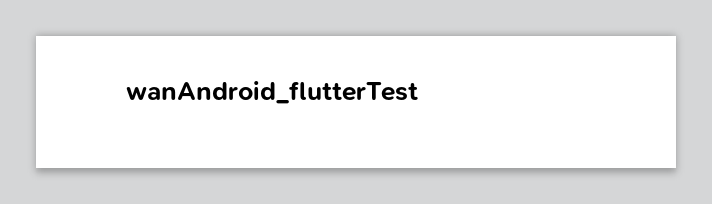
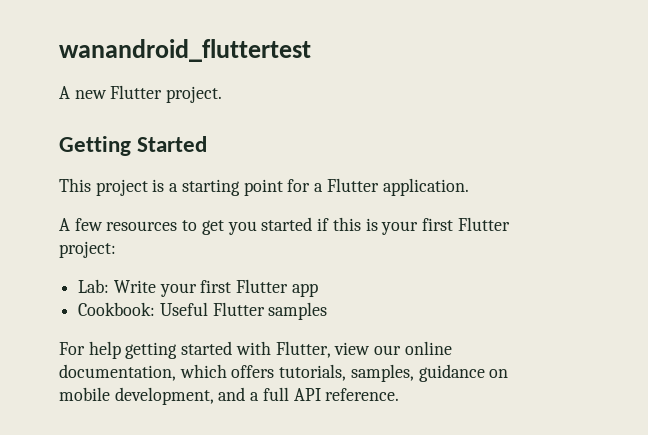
[126,81,418,104] wanAndroid_flutterTest -> [59,39,311,62] [59,85,223,103] [59,136,208,156] [59,178,469,196] [59,217,510,235] [59,241,116,258] [78,279,318,297] [78,302,328,320] [59,341,452,359] [59,364,509,382] [59,387,400,405] wanandroid_fluttertest // A new Flutter project. // Getting Started // This project is a starting point for a Flutter application. // A few resources to get you started if this is your first Flutter project: // Lab: Write your first Flutter app // Cookbook: Useful Flutter samples // For help getting started with Flutter, view our online documentation, which offers tutorials, samples, guidance on mobile development, and a full API reference.

